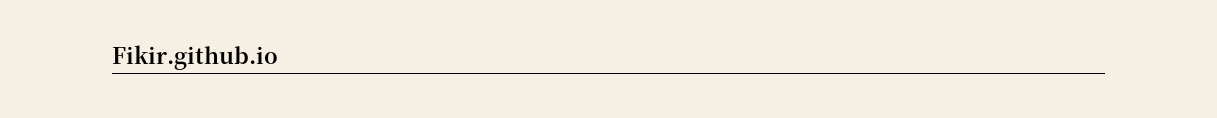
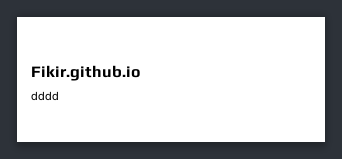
(278, 57) none -> [31,91,59,101] // dddd

